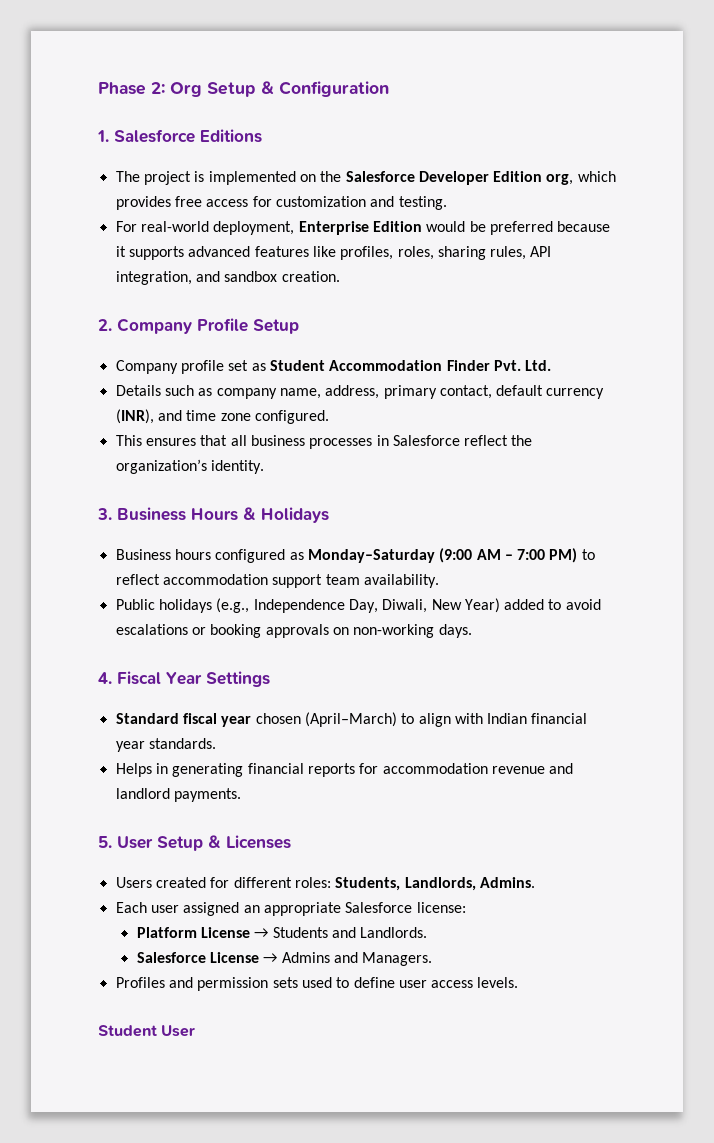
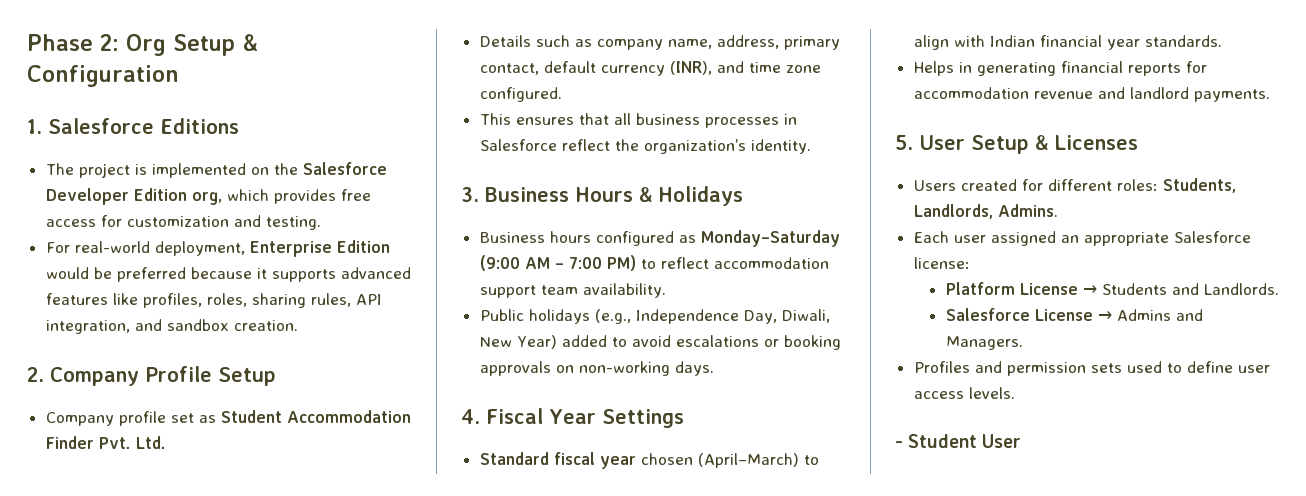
(519, 982) none -> [895,441,903,448] -

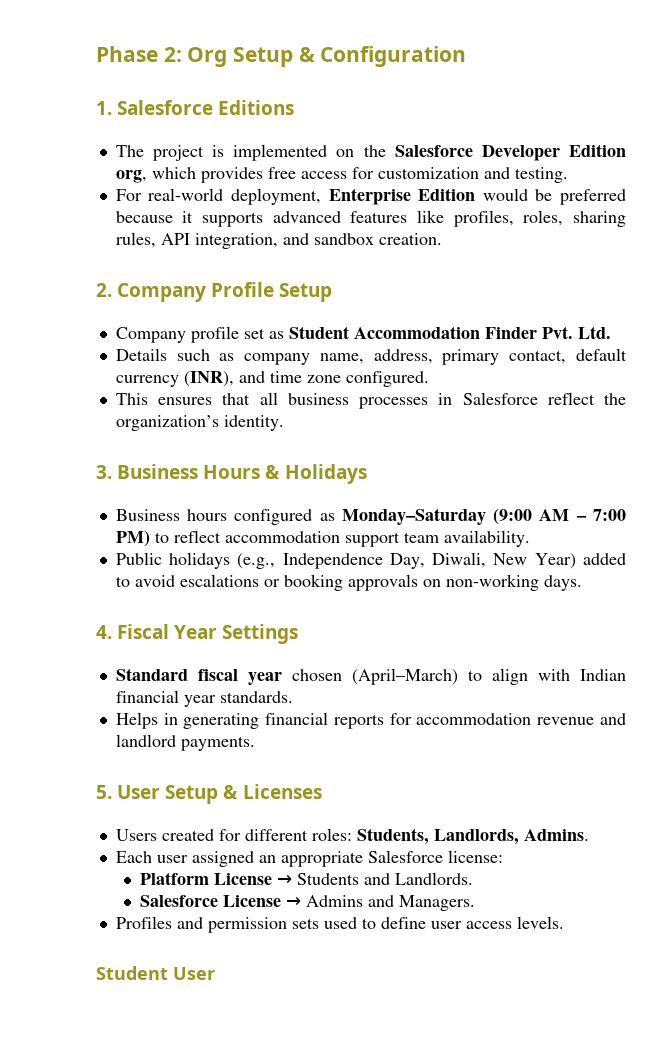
[895,441,903,448] - -> (564, 922) none

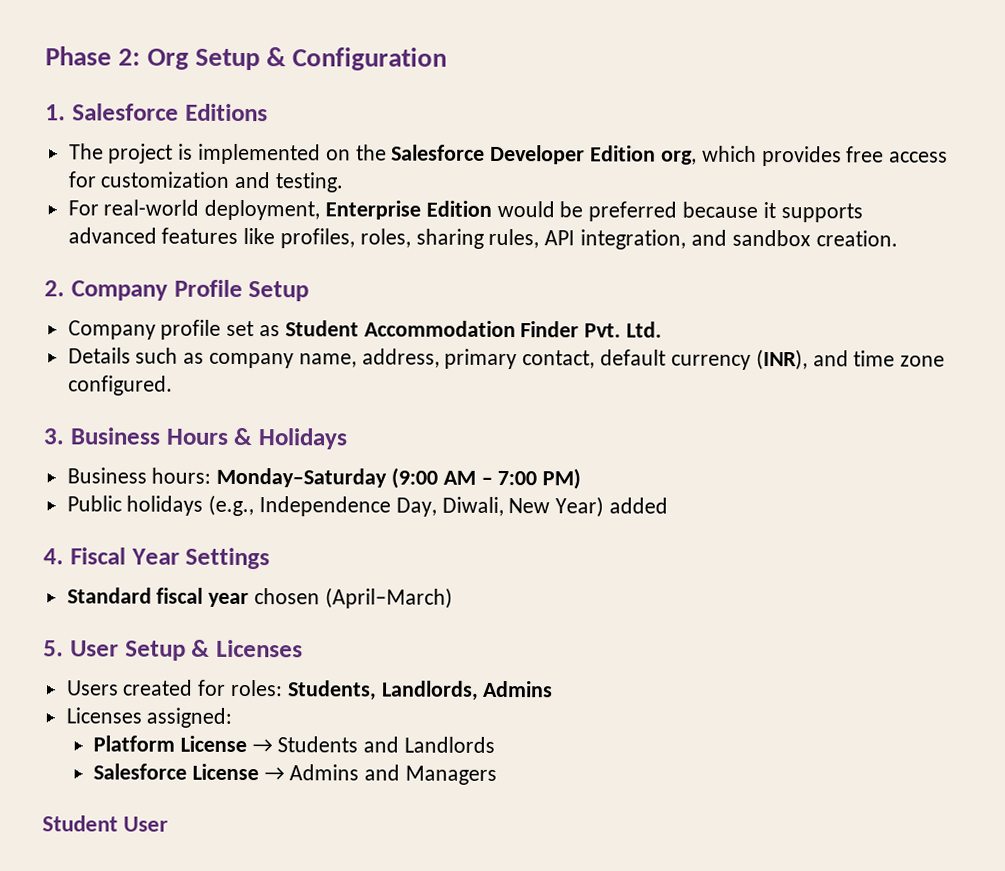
[115,392,627,409] [115,415,284,431] // This ensures that all business processes in Salesforce reflect the organization’s identity. -> (173, 385) none
[187,509,335,525] hours configured as -> [151,467,212,484] hours:
[154,530,530,547] to reflect accommodation support team availability. -> (582, 479) none
[115,574,582,591] to avoid escalations or booking approvals on non-working days. -> (669, 505) none
[467,668,626,685] [115,690,293,707] [115,712,626,729] [115,734,255,751] to align with Indian financial year standards. // Helps in generating financial reports for accommodation revenue and landlord payments. -> (453, 598) none
[244,829,308,841] different -> (227, 687) none
[523,829,589,841] [115,850,503,867] Admins. // Each user assigned an appropriate Salesforce license: -> [482,680,554,698] [65,707,233,728] Admins // Licenses assigned:
[395,872,474,885] Landlords. -> [403,736,495,753] Landlords
[399,895,476,911] [115,916,564,933] Managers. // Profiles and permission sets used to define user access levels. -> [404,765,497,785] Managers

